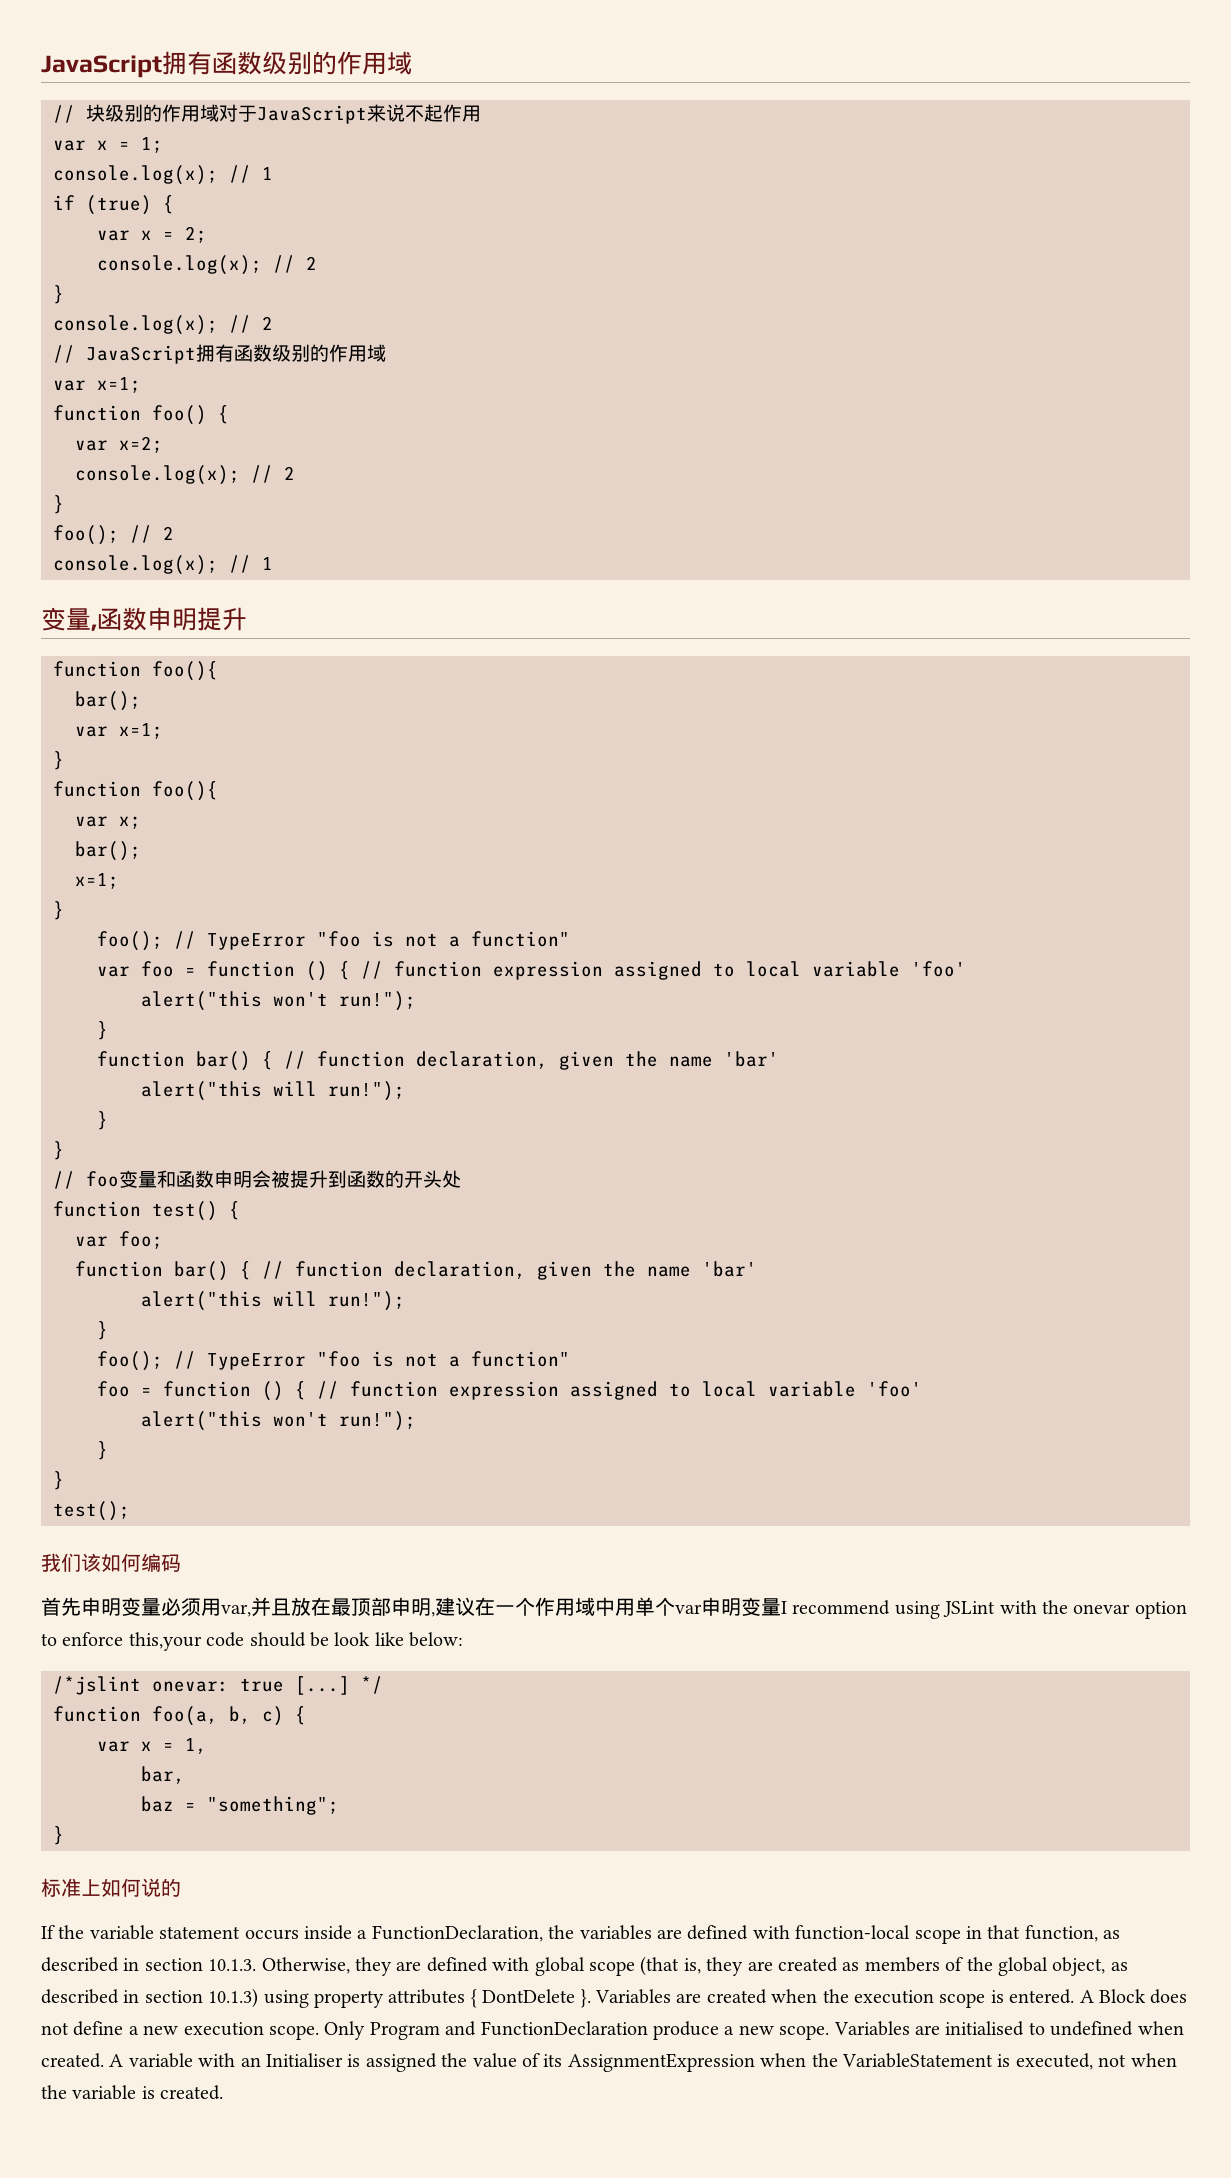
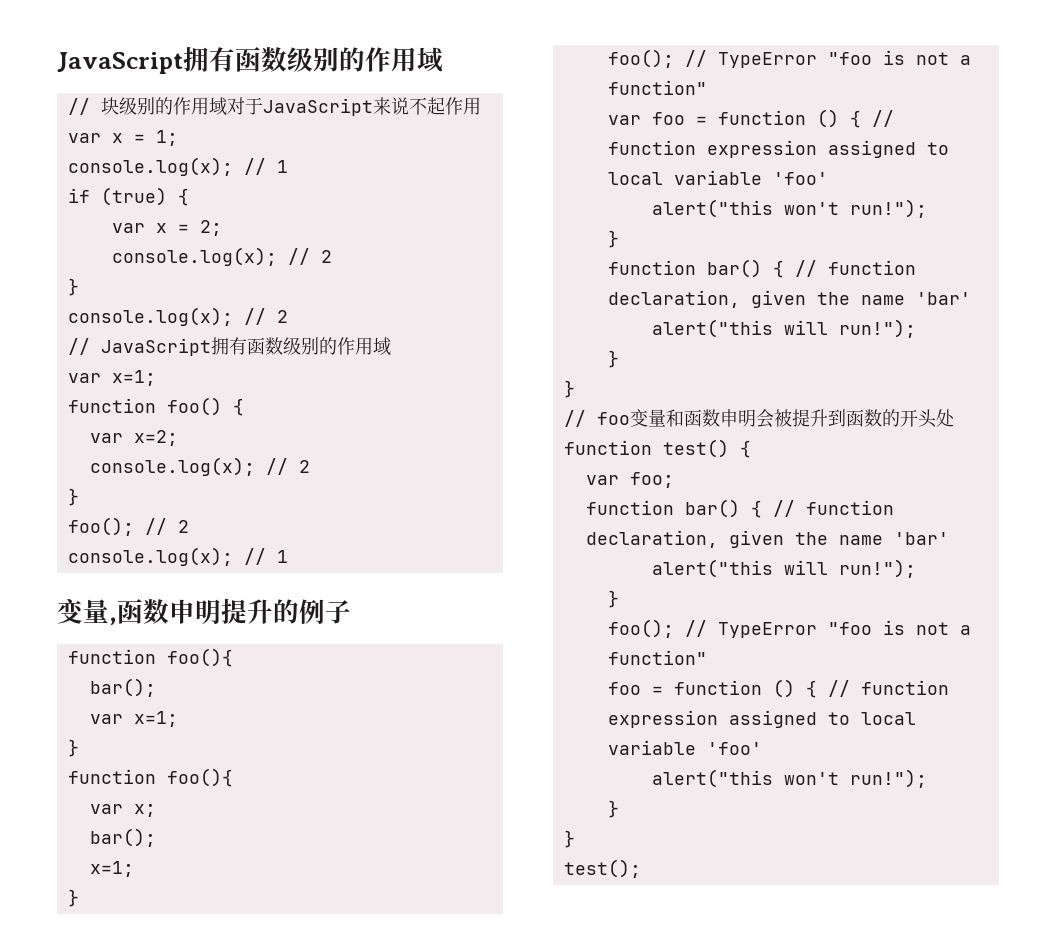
(247, 619) none -> [273,599,351,624] 的例子
[41,1553,181,1572] [41,1597,1187,1619] [41,1632,464,1651] [53,1676,383,1695] [53,1706,306,1726] [97,1738,207,1754] [141,1766,185,1784] [141,1796,339,1815] [53,1826,64,1845] [41,1878,181,1897] [41,1925,1121,1944] [41,1956,1128,1976] [41,1988,1188,2008] [41,2021,1184,2040] [41,2053,1177,2072] [41,2085,224,2100] // 我们该如何编码 // 首先申明变量必须用var,并且放在最顶部申明,建议在一个作用域中用单个var申明变量I recommend using JSLint with the onevar option to enforce this,your code should be look like below: // /*jslint onevar: true [...] */ // function foo(a, b, c) { // var x = 1, // bar, // baz = "something"; // } // 标准上如何说的 // If the variable statement occurs inside a FunctionDeclaration, the variables are defined with function-local scope in that function, as described in section 10.1.3. Otherwise, they are defined with global scope (that is, they are created as members of the global object, as described in section 10.1.3) using property attributes { DontDelete }. Variables are created when the execution scope is entered. A Block does not define a new execution scope. Only Program and FunctionDeclaration produce a new scope. Variables are initialised to undefined when created. A variable with an Initialiser is assigned the value of its AssignmentExpression when the VariableStatement is executed, not when the variable is created. -> (642, 868) none

